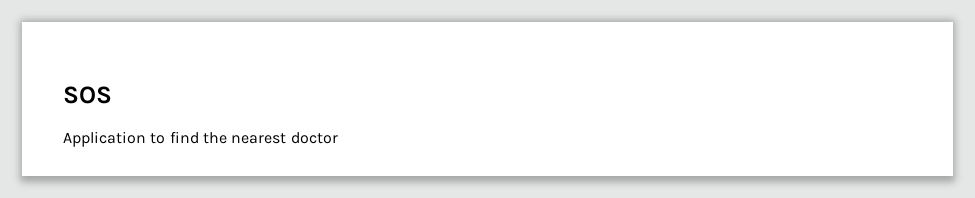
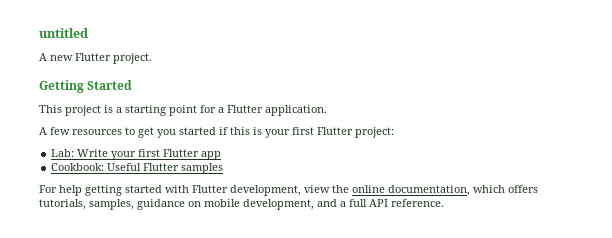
[63,86,112,104] [63,131,338,147] SOS // Application to find the nearest doctor -> [39,28,88,38] [39,53,152,64] [39,80,133,93] [39,105,327,116] [39,127,394,138] [51,149,222,160] [51,163,224,174] [39,185,538,196] [39,199,444,210] untitled // A new Flutter project. // Getting Started // This project is a starting point for a Flutter application. // A few resources to get you started if this is your first Flutter project: // Lab: Write your first Flutter app // Cookbook: Useful Flutter samples // For help getting started with Flutter development, view the online documentation, which offers tutorials, samples, guidance on mobile development, and a full API reference.

